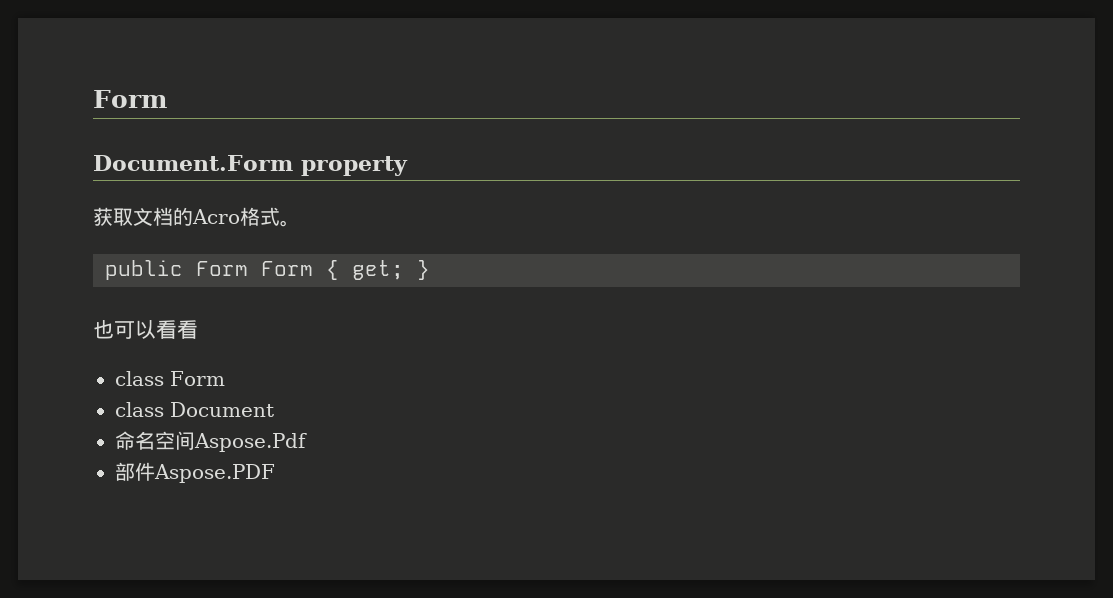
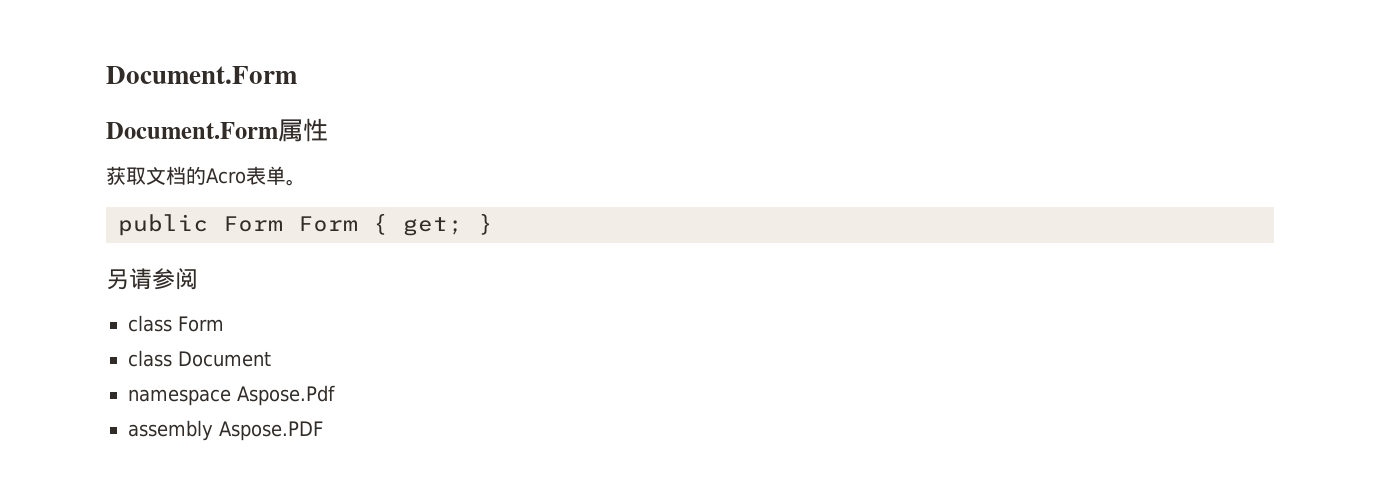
[93,90,167,108] [93,155,408,176] Form // Document.Form property -> [106,66,297,84] [106,118,328,142] Document.Form // Document.Form属性
[240,207,280,226] 格式 -> [246,166,286,185] 表单
[93,320,198,339] 也可以看看 -> [106,268,198,290] 另请参阅
[115,431,195,450] 命名空间 -> [128,389,231,406] namespace
[115,462,155,481] 部件 -> [128,420,213,441] assembly

